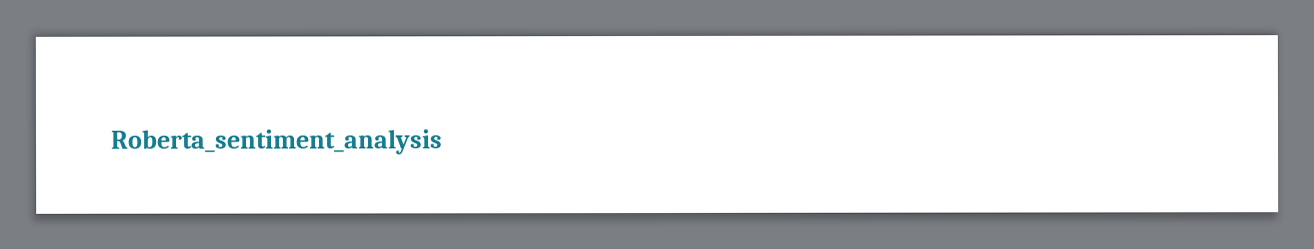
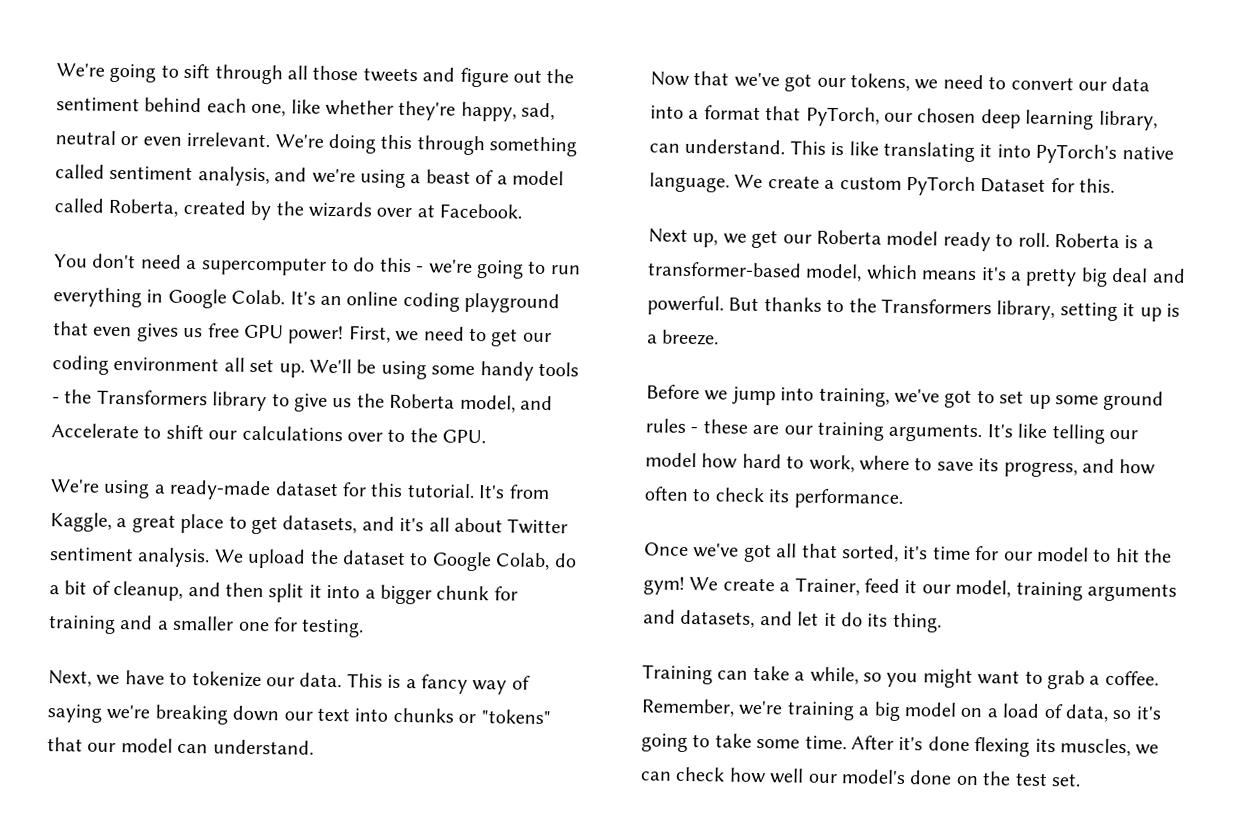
[111,129,443,155] Roberta_sentiment_analysis -> [56,63,575,88] [56,97,556,122] [55,130,578,157] [55,164,564,189] [54,198,523,221] [54,253,581,279] [53,287,561,314] [53,321,552,347] [52,355,579,381] [52,389,553,413] [51,423,487,444] [50,479,550,501] [50,512,569,535] [49,547,577,572] [49,580,518,605] [48,615,365,638] [48,670,531,695] [47,704,551,725] [47,737,314,755] [650,71,1151,92] [650,105,1158,131] [649,138,1174,164] [649,172,1116,196] [648,228,1154,252] [648,261,1186,287] [647,295,1180,322] [647,329,720,346] [646,384,1165,411] [645,418,1138,444] [645,452,1157,478] [644,486,904,509] [644,542,1173,563] [643,576,1177,602] [643,609,942,633] [642,664,1159,690] [641,698,1162,722] [641,733,1160,757] [640,766,1081,787] We're going to sift through all those tweets and figure out the sentiment behind each one, like whether they're happy, sad, neutral or even irrelevant. We're doing this through something called sentiment analysis, and we're using a beast of a model called Roberta, created by the wizards over at Facebook. // You don't need a supercomputer to do this - we're going to run everything in Google Colab. It's an online coding playground that even gives us free GPU power! First, we need to get our coding environment all set up. We'll be using some handy tools - the Transformers library to give us the Roberta model, and Accelerate to shift our calculations over to the GPU. // We're using a ready-made dataset for this tutorial. It's from Kaggle, a great place to get datasets, and it's all about Twitter sentiment analysis. We upload the dataset to Google Colab, do a bit of cleanup, and then split it into a bigger chunk for training and a smaller one for testing. // Next, we have to tokenize our data. This is a fancy way of saying we're breaking down our text into chunks or "tokens" that our model can understand. // Now that we've got our tokens, we need to convert our data into a format that PyTorch, our chosen deep learning library, can understand. This is like translating it into PyTorch's native language. We create a custom PyTorch Dataset for this. // Next up, we get our Roberta model ready to roll. Roberta is a transformer-based model, which means it's a pretty big deal and powerful. But thanks to the Transformers library, setting it up is a breeze. // Before we jump into training, we've got to set up some ground rules - these are our training arguments. It's like telling our model how hard to work, where to save its progress, and how often to check its performance. // Once we've got all that sorted, it's time for our model to hit the gym! We create a Trainer, feed it our model, training arguments and datasets, and let it do its thing. // Training can take a while, so you might want to grab a coffee. Remember, we're training a big model on a load of data, so it's going to take some time. After it's done flexing its muscles, we can check how well our model's done on the test set.

